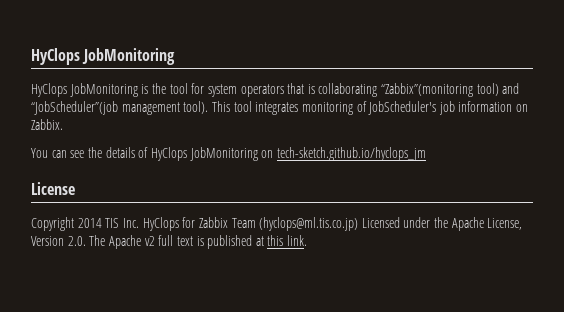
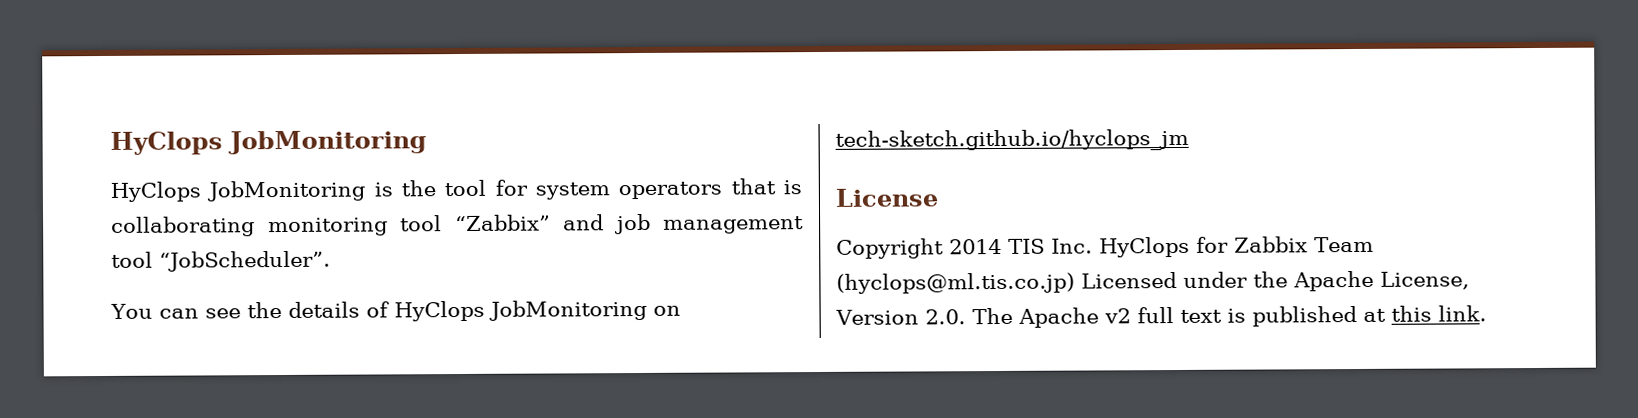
[381,83,520,97] [31,101,529,115] [31,119,63,130] “Zabbix”(monitoring tool) and “JobScheduler”(job management tool). This tool integrates monitoring of JobScheduler's job information on Zabbix. -> [267,213,804,237] [111,250,331,272] monitoring tool “Zabbix” and job management tool “JobScheduler”.

